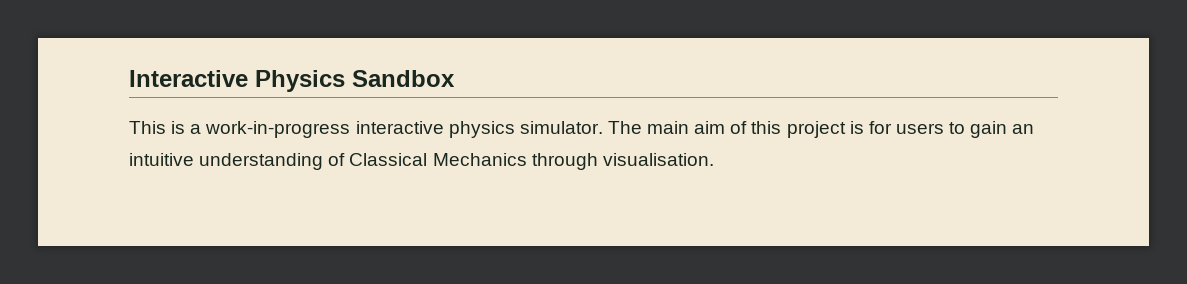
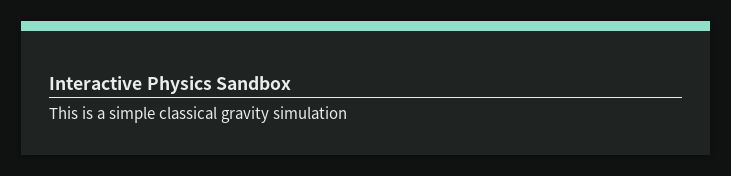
[205,121,1035,138] [129,153,714,170] work-in-progress interactive physics simulator. The main aim of this project is for users to gain an intuitive understanding of Classical Mechanics through visualisation. -> [109,106,348,123] simple classical gravity simulation

